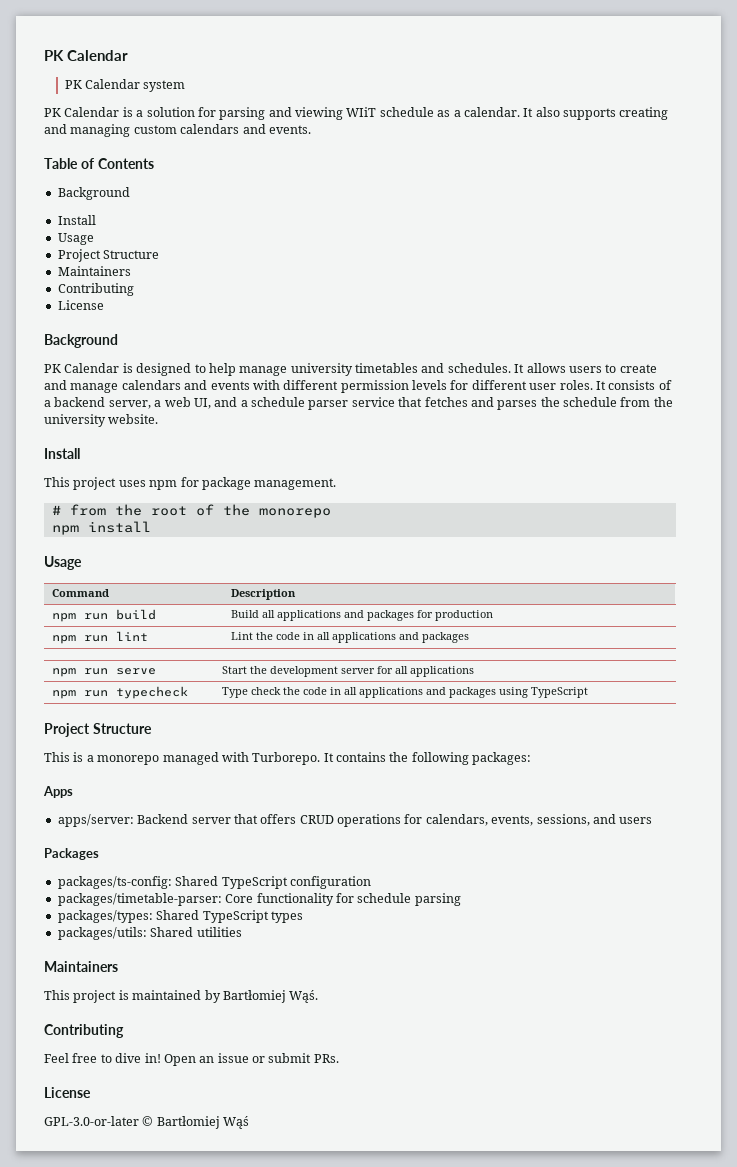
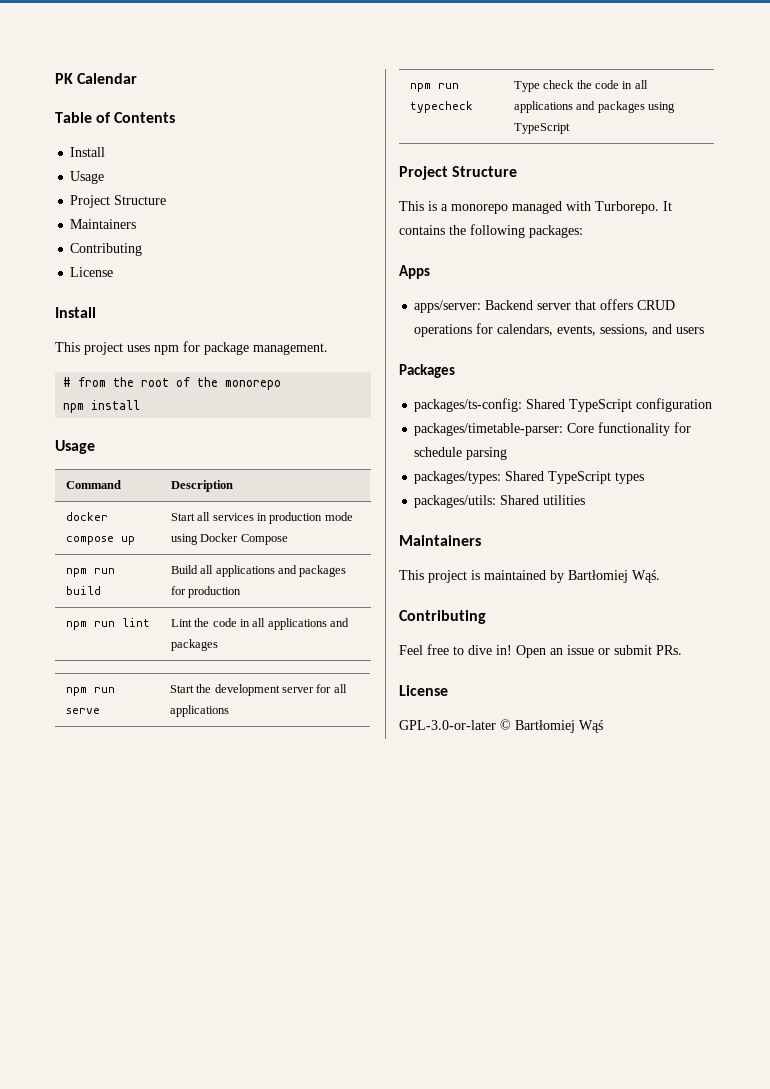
[44,50,128,61] [64,79,186,92] [44,107,669,120] [44,124,311,137] PK Calendar // PK Calendar system // PK Calendar is a solution for parsing and viewing WIiT schedule as a calendar. It also supports creating and managing custom calendars and events. -> [55,73,138,84] PK Calendar
[57,187,130,200] // Background -> (176, 117) none
[44,334,118,348] [44,363,657,376] [44,380,672,393] [44,397,673,410] [44,414,159,427] // Background // PK Calendar is designed to help manage university timetables and schedules. It allows users to create and manage calendars and events with different permission levels for different user roles. It consists of a backend server, a web UI, and a schedule parser service that fetches and parses the schedule from the university website. -> (114, 272) none
(296, 594) none -> [65,512,108,521] [65,536,135,545] [170,512,353,524] [170,533,288,545] // docker compose up | Start all services in production mode using Docker Compose

